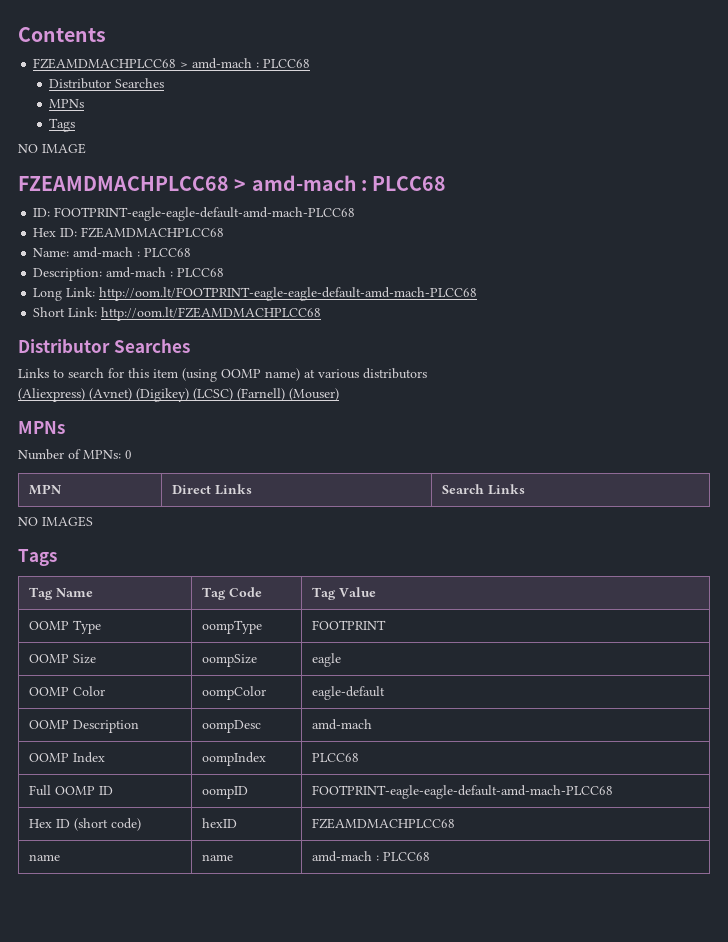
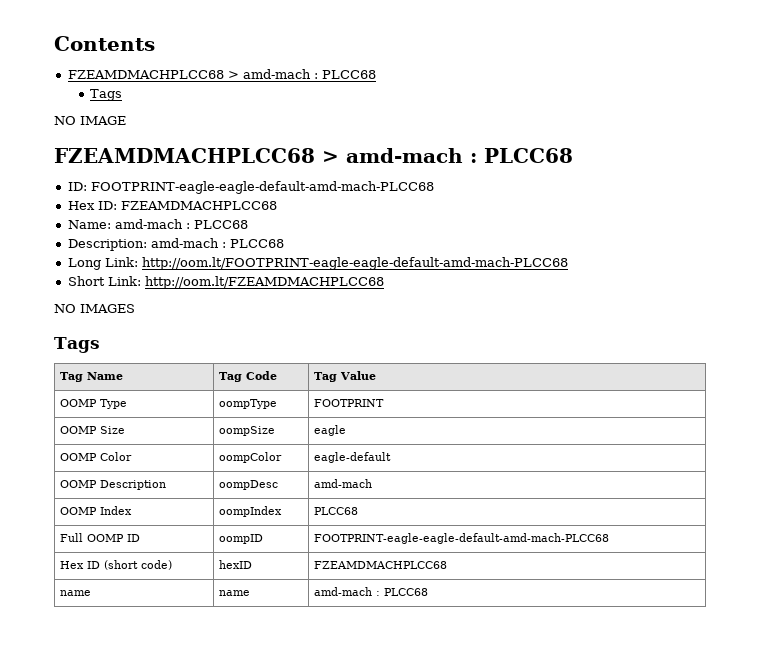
[49,78,165,89] [49,99,85,108] // Distributor Searches // MPNs -> (376, 74) none
[18,339,190,353] [18,368,427,382] [18,388,339,402] [18,421,65,434] [18,449,132,460] [29,484,63,495] [172,484,253,495] [442,484,526,495] // Distributor Searches // Links to search for this item (using OOMP name) at various distributors // (Aliexpress) (Avnet) (Digikey) (LCSC) (Farnell) (Mouser) // MPNs // Number of MPNs: 0 // MPN | Direct Links | Search Links -> (384, 282) none

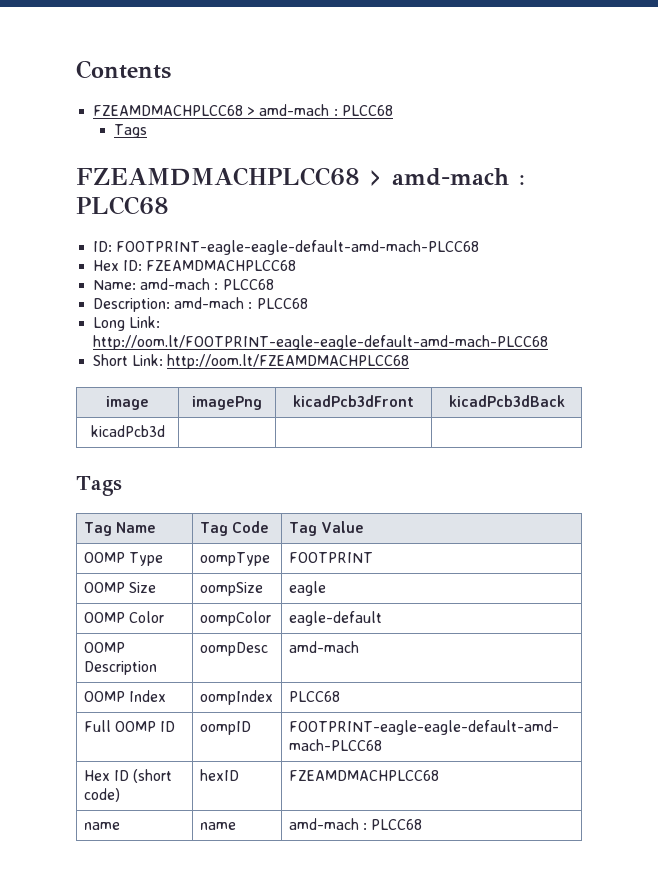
[54,116,126,125] // NO IMAGE -> (148, 131) none
[54,304,135,313] // NO IMAGES -> [106,396,149,410] [192,396,262,410] [293,395,414,407] [448,395,565,407] [90,425,165,437] // image | imagePng | kicadPcb3dFront | kicadPcb3dBack // kicadPcb3d | | |

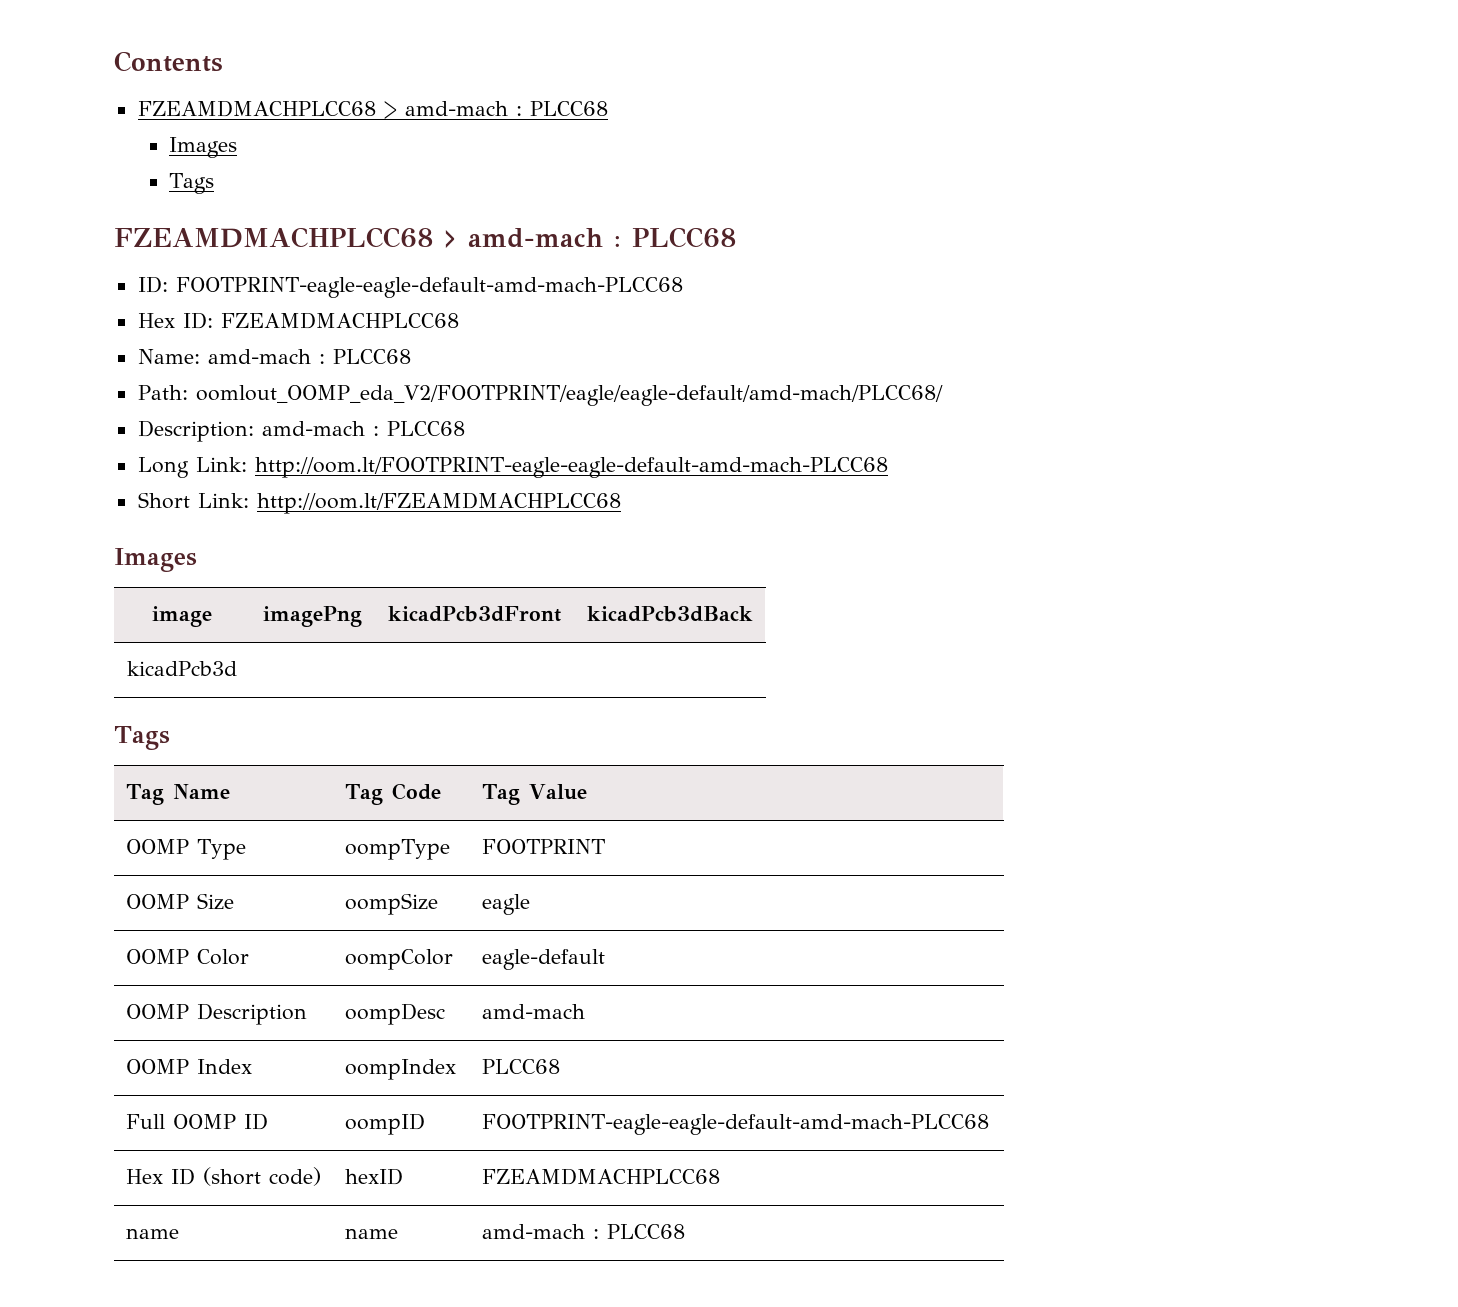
(393, 110) none -> [169,137,238,158] // Images
(274, 284) none -> [137,385,943,406] // Path: oomlout_OOMP_eda_V2/FOOTPRINT/eagle/eagle-default/amd-mach/PLCC68/
(410, 361) none -> [114,548,197,572] // Images

